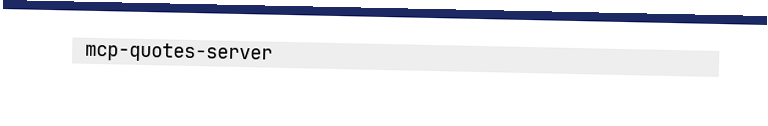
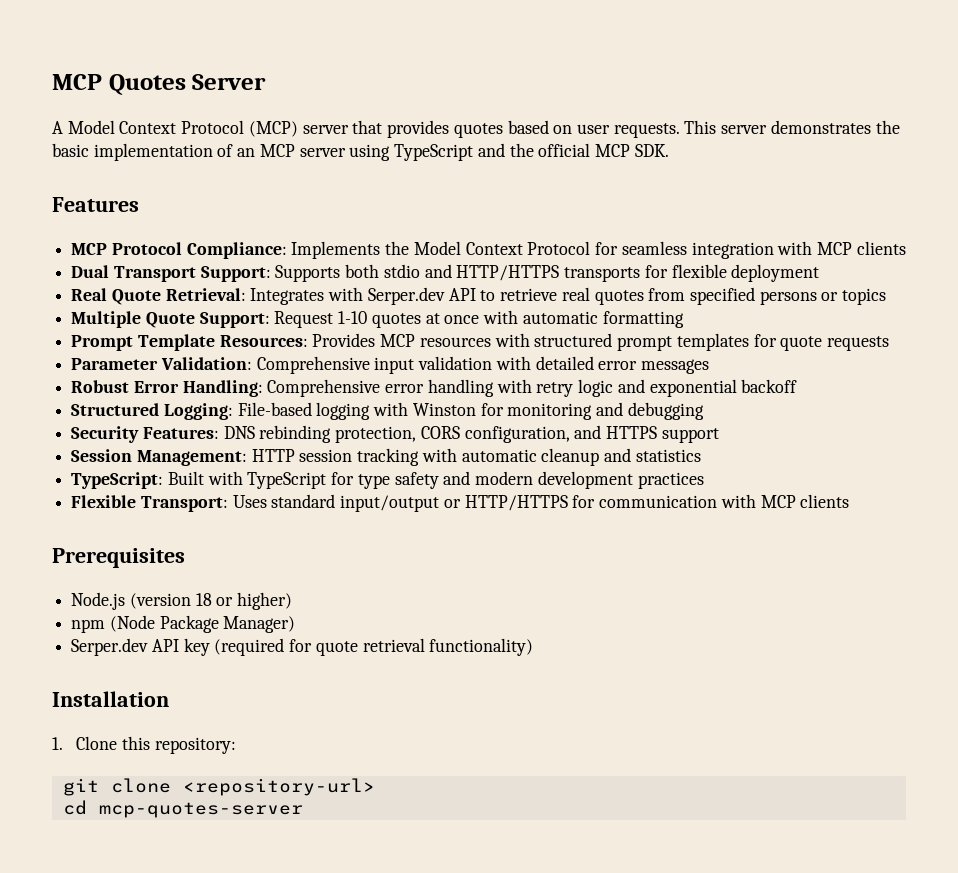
(84, 52) none -> [52,74,267,95] [52,120,900,138] [52,143,669,161] [52,197,139,212] [71,241,906,259] [71,264,820,282] [71,287,887,305] [71,310,684,328] [71,333,889,351] [71,356,710,374] [71,379,798,397] [71,402,704,420] [71,425,719,443] [71,448,701,466] [71,471,704,489] [71,494,850,512] [52,548,185,568] [71,592,293,610] [71,615,296,633] [71,638,534,656] [52,691,169,707] [52,736,236,754] [62,778,375,796] [62,800,87,815] MCP Quotes Server // A Model Context Protocol (MCP) server that provides quotes based on user requests. This server demonstrates the basic implementation of an MCP server using TypeScript and the official MCP SDK. // Features // MCP Protocol Compliance: Implements the Model Context Protocol for seamless integration with MCP clients // Dual Transport Support: Supports both stdio and HTTP/HTTPS transports for flexible deployment // Real Quote Retrieval: Integrates with Serper.dev API to retrieve real quotes from specified persons or topics // Multiple Quote Support: Request 1-10 quotes at once with automatic formatting // Prompt Template Resources: Provides MCP resources with structured prompt templates for quote requests // Parameter Validation: Comprehensive input validation with detailed error messages // Robust Error Handling: Comprehensive error handling with retry logic and exponential backoff // Structured Logging: File-based logging with Winston for monitoring and debugging // Security Features: DNS rebinding protection, CORS configuration, and HTTPS support // Session Management: HTTP session tracking with automatic cleanup and statistics // TypeScript: Built with TypeScript for type safety and modern development practices // Flexible Transport: Uses standard input/output or HTTP/HTTPS for communication with MCP clients // Prerequisites // Node.js (version 18 or higher) // npm (Node Package Manager) // Serper.dev API key (required for quote retrieval functionality) // Installation // 1. Clone this repository: // git clone <repository-url> // cd

